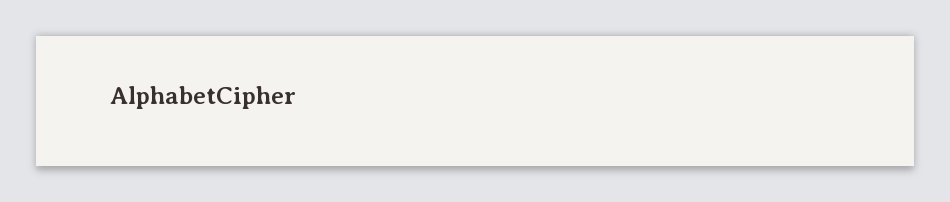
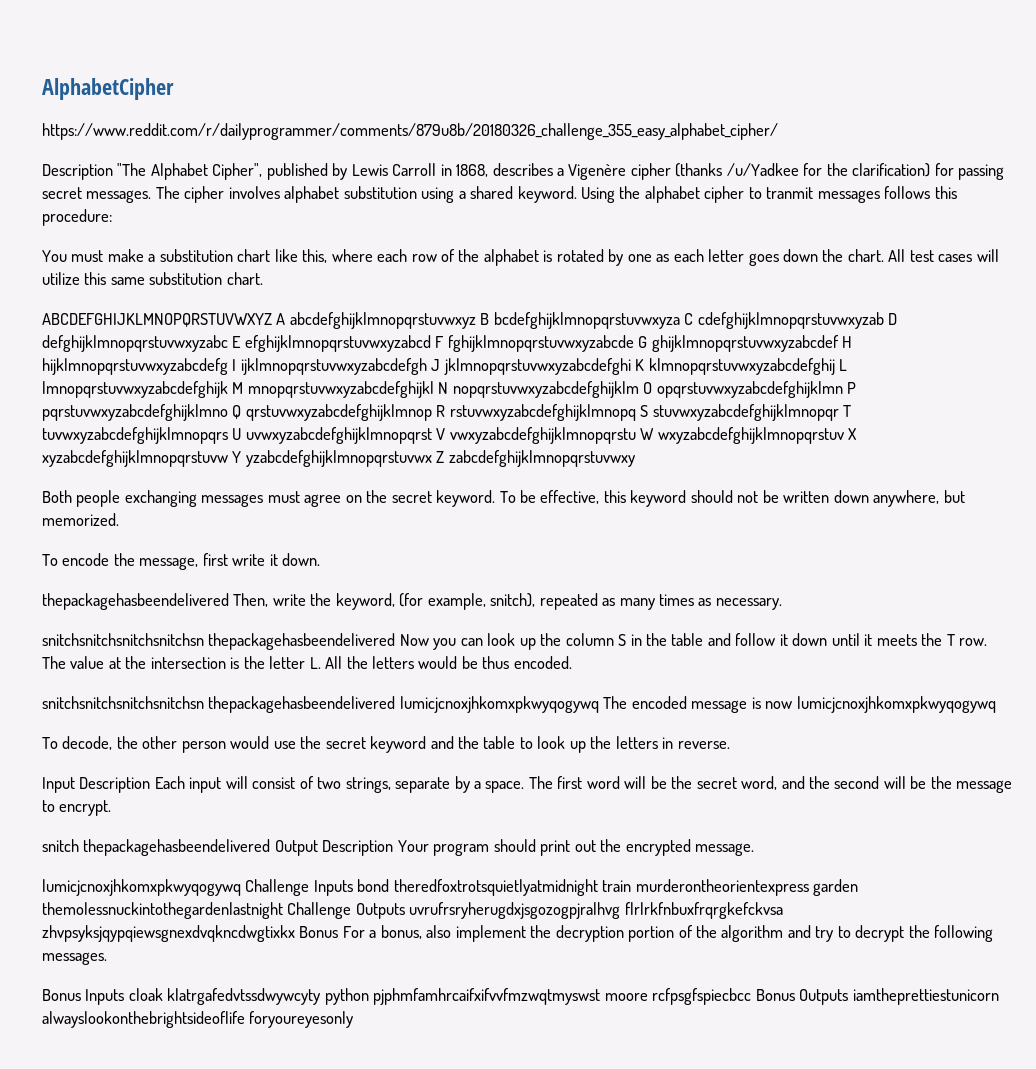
(296, 97) none -> [42,123,778,140] [42,163,1005,180] [42,186,957,203] [42,209,112,226] [42,249,999,266] [42,272,263,285] [42,312,898,329] [42,335,853,352] [42,358,848,375] [42,381,857,398] [42,404,852,421] [42,427,857,444] [42,450,635,467] [42,490,965,507] [42,513,119,526] [42,553,321,570] [42,593,782,610] [42,633,988,650] [42,656,572,669] [42,696,996,713] [42,736,730,753] [42,776,1013,793] [42,800,112,816] [42,839,754,856] [42,879,859,896] [42,902,783,919] [42,925,994,942] [42,952,107,965] [42,988,999,1005] [42,1011,354,1028] // https://www.reddit.com/r/dailyprogrammer/comments/879u8b/20180326_challenge_355_easy_alphabet_cipher/ // Description "The Alphabet Cipher", published by Lewis Carroll in 1868, describes a Vigenère cipher (thanks /u/Yadkee for the clarification) for passing secret messages. The cipher involves alphabet substitution using a shared keyword. Using the alphabet cipher to tranmit messages follows this procedure: // You must make a substitution chart like this, where each row of the alphabet is rotated by one as each letter goes down the chart. All test cases will utilize this same substitution chart. // ABCDEFGHIJKLMNOPQRSTUVWXYZ A abcdefghijklmnopqrstuvwxyz B bcdefghijklmnopqrstuvwxyza C cdefghijklmnopqrstuvwxyzab D defghijklmnopqrstuvwxyzabc E efghijklmnopqrstuvwxyzabcd F fghijklmnopqrstuvwxyzabcde G ghijklmnopqrstuvwxyzabcdef H hijklmnopqrstuvwxyzabcdefg I ijklmnopqrstuvwxyzabcdefgh J jklmnopqrstuvwxyzabcdefghi K klmnopqrstuvwxyzabcdefghij L lmnopqrstuvwxyzabcdefghijk M mnopqrstuvwxyzabcdefghijkl N nopqrstuvwxyzabcdefghijklm O opqrstuvwxyzabcdefghijklmn P pqrstuvwxyzabcdefghijklmno Q qrstuvwxyzabcdefghijklmnop R rstuvwxyzabcdefghijklmnopq S stuvwxyzabcdefghijklmnopqr T tuvwxyzabcdefghijklmnopqrs U uvwxyzabcdefghijklmnopqrst V vwxyzabcdefghijklmnopqrstu W wxyzabcdefghijklmnopqrstuv X xyzabcdefghijklmnopqrstuvw Y yzabcdefghijklmnopqrstuvwx Z zabcdefghijklmnopqrstuvwxy // Both people exchanging messages must agree on the secret keyword. To be effective, this keyword should not be written down anywhere, but memorized. // To encode the message, first write it down. // thepackagehasbeendelivered Then, write the keyword, (for example, snitch), repeated as many times as necessary. // snitchsnitchsnitchsnitchsn thepackagehasbeendelivered Now you can look up the column S in the table and follow it down until it meets the T row. The value at the intersection is the letter L. All the letters would be thus encoded. // snitchsnitchsnitchsnitchsn thepackagehasbeendelivered lumicjcnoxjhkomxpkwyqogywq The encoded message is now lumicjcnoxjhkomxpkwyqogywq // To decode, the other person would use the secret keyword and the table to look up the letters in reverse. // Input Description Each input will consist of two strings, separate by a space. The first word will be the secret word, and the second will be the message to encrypt. // snitch thepackagehasbeendelivered Output Description Your program should print out the encrypted message. // lumicjcnoxjhkomxpkwyqogywq Challenge Inputs bond theredfoxtrotsquietlyatmidnight train murderontheorientexpress garden themolessnuckintothegardenlastnight Challenge Outputs uvrufrsryherugdxjsgozogpjralhvg flrlrkfnbuxfrqrgkefckvsa zhvpsyksjqypqiewsgnexdvqkncdwgtixkx Bonus For a bonus, also implement the decryption portion of the algorithm and try to decrypt the following messages. // Bonus Inputs cloak klatrgafedvtssdwywcyty python pjphmfamhrcaifxifvvfmzwqtmyswst moore rcfpsgfspiecbcc Bonus Outputs iamtheprettiestunicorn alwayslookonthebrightsideoflife foryoureyesonly

